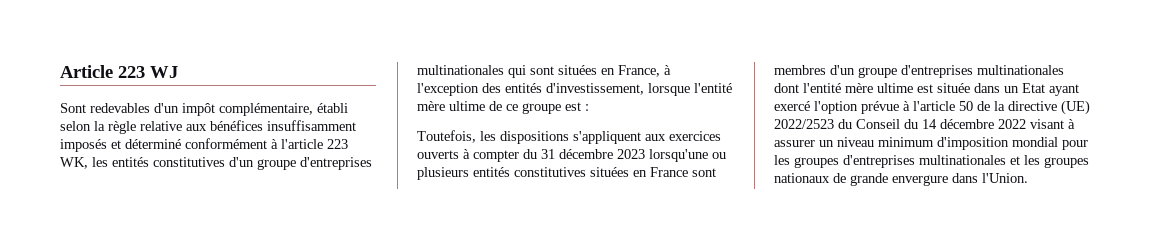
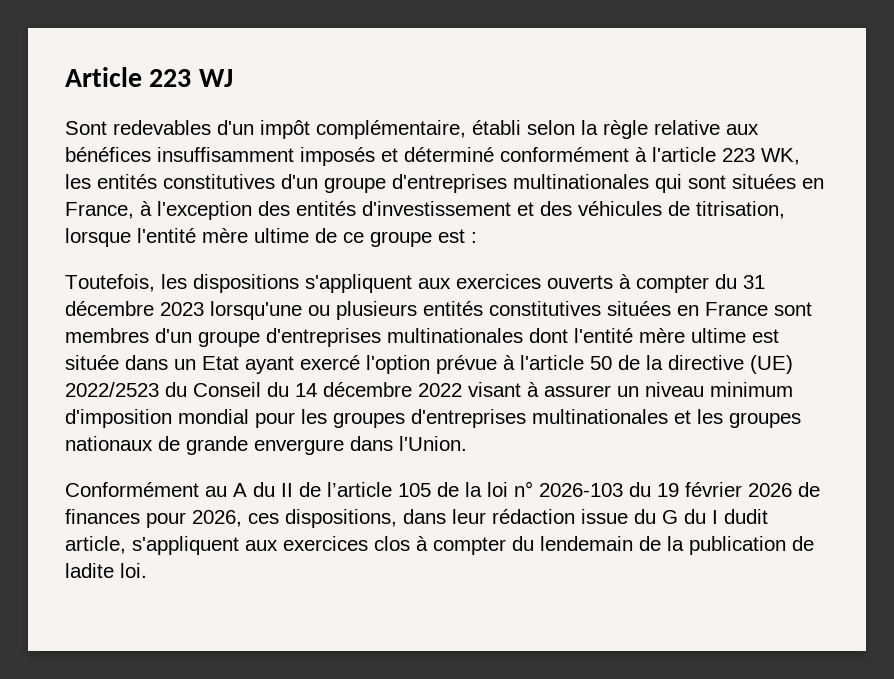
[546,83,644,95] d'investissement, -> [362,201,785,219] d'investissement et des véhicules de titrisation,
(1028, 178) none -> [65,481,820,497] [65,509,768,528] [65,536,814,555] [65,563,147,578] // Conformément au A du II de l’article 105 de la loi n° 2026-103 du 19 février 2026 de finances pour 2026, ces dispositions, dans leur rédaction issue du G du I dudit article, s'appliquent aux exercices clos à compter du lendemain de la publication de ladite loi.

